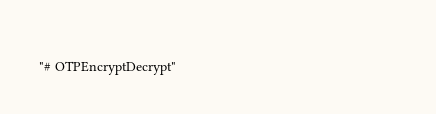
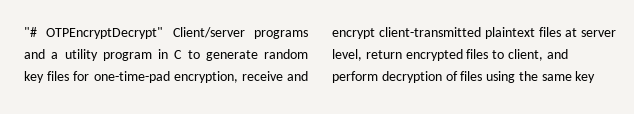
(176, 68) none -> [172,27,308,39] [24,49,308,61] [24,71,308,83] [332,27,616,39] [332,49,568,61] [332,71,596,83] Client/server programs and a utility program in C to generate random key files for one-time-pad encryption, receive and encrypt client-transmitted plaintext files at server level, return encrypted files to client, and perform decryption of files using the same key

